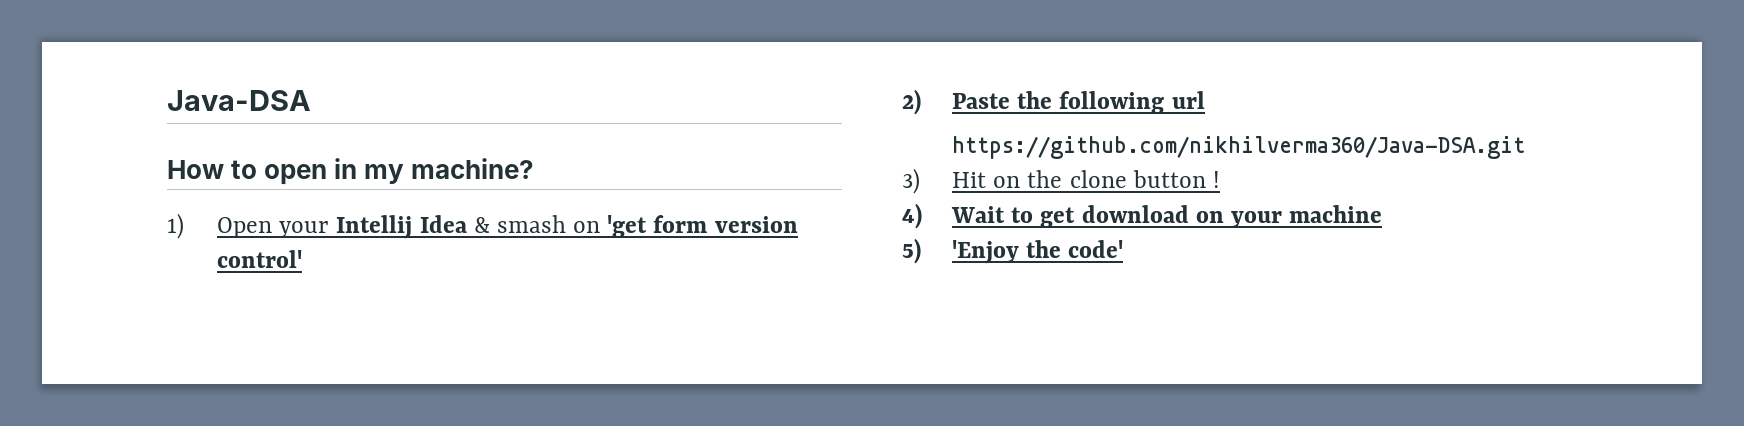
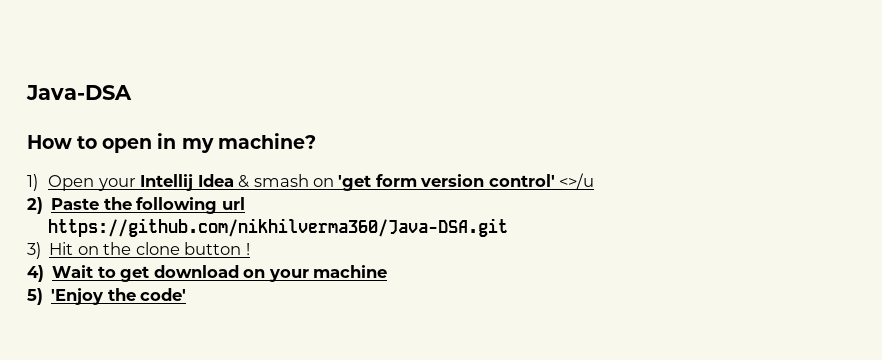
(303, 259) none -> [559,173,595,189] <>/u

